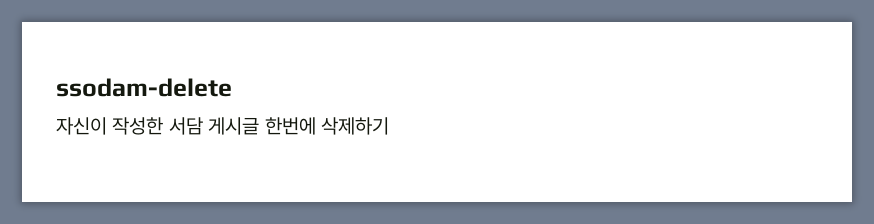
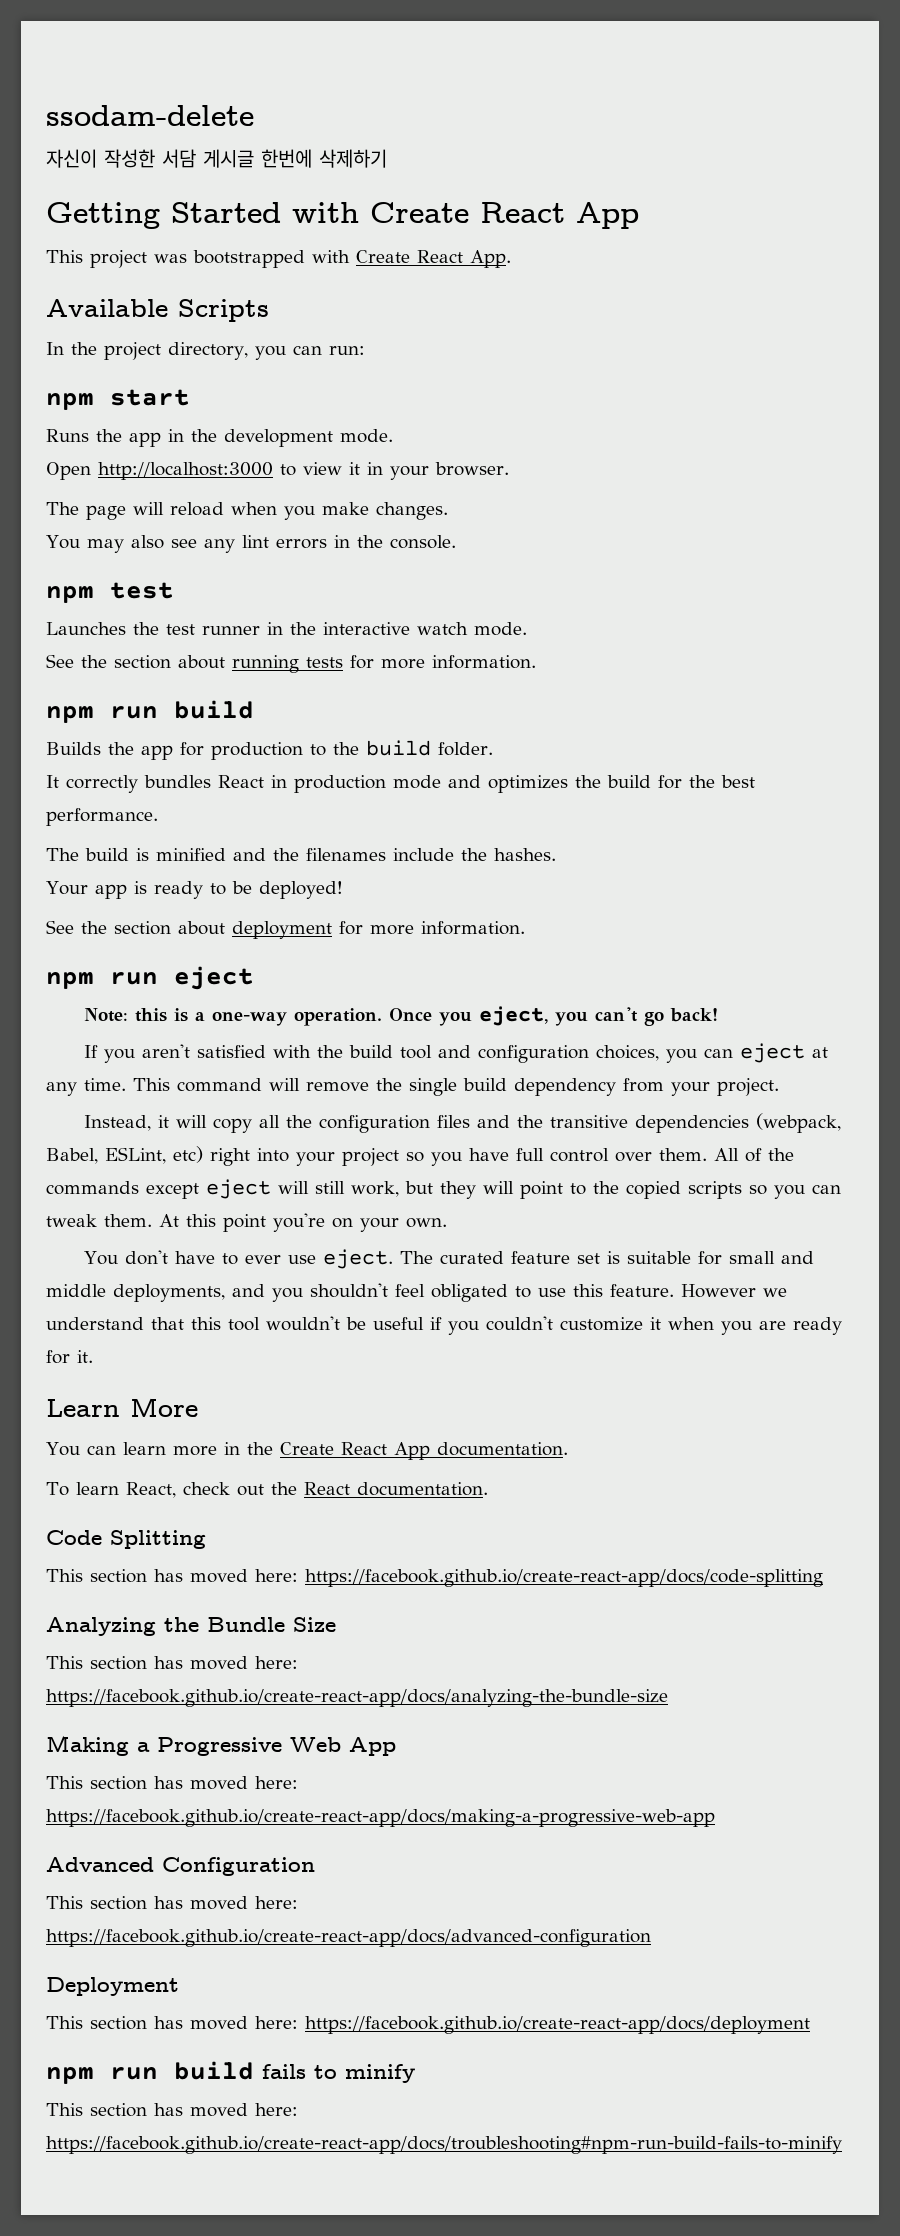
(389, 126) none -> [46,202,639,229] [46,250,511,268] [46,299,269,322] [46,342,365,360] [46,389,190,410] [46,429,393,447] [46,462,509,480] [46,502,448,520] [46,535,456,553] [46,582,174,603] [46,622,527,636] [46,654,536,673] [46,700,254,723] [46,740,493,760] [46,775,755,793] [46,808,158,826] [46,848,556,861] [46,881,343,899] [46,920,525,939] [46,966,254,990] [84,1006,719,1026] [84,1043,829,1063] [46,1078,779,1096] [84,1113,842,1133] [46,1146,794,1166] [46,1179,841,1199] [46,1213,447,1232] [84,1249,815,1269] [46,1283,787,1302] [46,1316,842,1335] [46,1350,93,1364] [46,1398,198,1417] [46,1442,568,1460] [46,1482,488,1498] [46,1530,206,1549] [46,1569,823,1587] [46,1617,336,1636] [46,1656,298,1670] [46,1689,668,1707] [46,1735,396,1756] [46,1776,298,1790] [46,1809,715,1827] [46,1857,315,1876] [46,1896,298,1910] [46,1929,651,1947] [46,1977,179,1996] [46,2016,810,2034] [46,2061,415,2084] [46,2103,298,2117] [46,2136,842,2154] // Getting Started with Create React App // This project was bootstrapped with Create React App. // Available Scripts // In the project directory, you can run: // npm start // Runs the app in the development mode. // Open http://localhost:3000 to view it in your browser. // The page will reload when you make changes. // You may also see any lint errors in the console. // npm test // Launches the test runner in the interactive watch mode. // See the section about running tests for more information. // npm run build // Builds the app for production to the build folder. // It correctly bundles React in production mode and optimizes the build for the best performance. // The build is minified and the filenames include the hashes. // Your app is ready to be deployed! // See the section about deployment for more information. // npm run eject // Note: this is a one-way operation. Once you eject, you can't go back! // If you aren't satisfied with the build tool and configuration choices, you can eject at any time. This command will remove the single build dependency from your project. // Instead, it will copy all the configuration files and the transitive dependencies (webpack, Babel, ESLint, etc) right into your project so you have full control over them. All of the commands except eject will still work, but they will point to the copied scripts so you can tweak them. At this point you're on your own. // You don't have to ever use eject. The curated feature set is suitable for small and middle deployments, and you shouldn't feel obligated to use this feature. However we understand that this tool wouldn't be useful if you couldn't customize it when you are ready for it. // Learn More // You can learn more in the Create React App documentation. // To learn React, check out the React documentation. // Code Splitting // This section has moved here: https://facebook.github.io/create-react-app/docs/code-splitting // Analyzing the Bundle Size // This section has moved here: https://facebook.github.io/create-react-app/docs/analyzing-the-bundle-size // Making a Progressive Web App // This section has moved here: https://facebook.github.io/create-react-app/docs/making-a-progressive-web-app // Advanced Configuration // This section has moved here: https://facebook.github.io/create-react-app/docs/advanced-configuration // Deployment // This section has moved here: https://facebook.github.io/create-react-app/docs/deployment // npm run build fails to minify // This section has moved here: https://facebook.github.io/create-react-app/docs/troubleshooting#npm-run-build-fails-to-minify

